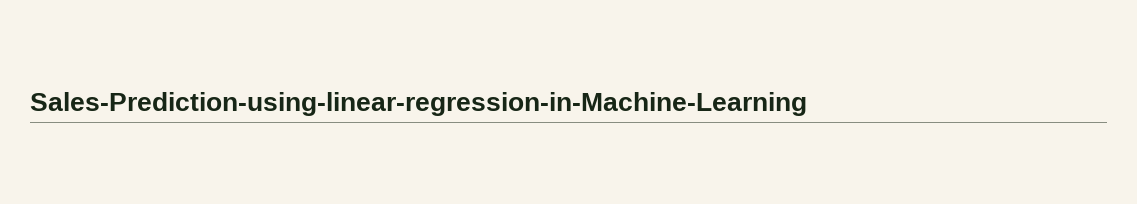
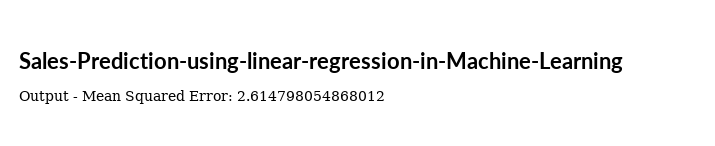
(807, 104) none -> [19,90,385,104] // Output - Mean Squared Error: 2.614798054868012

